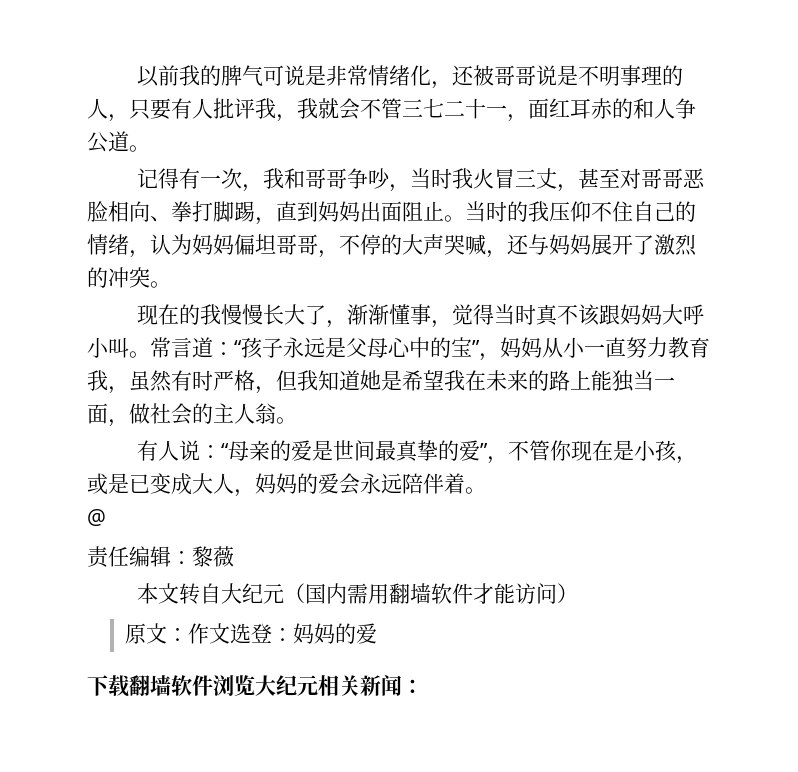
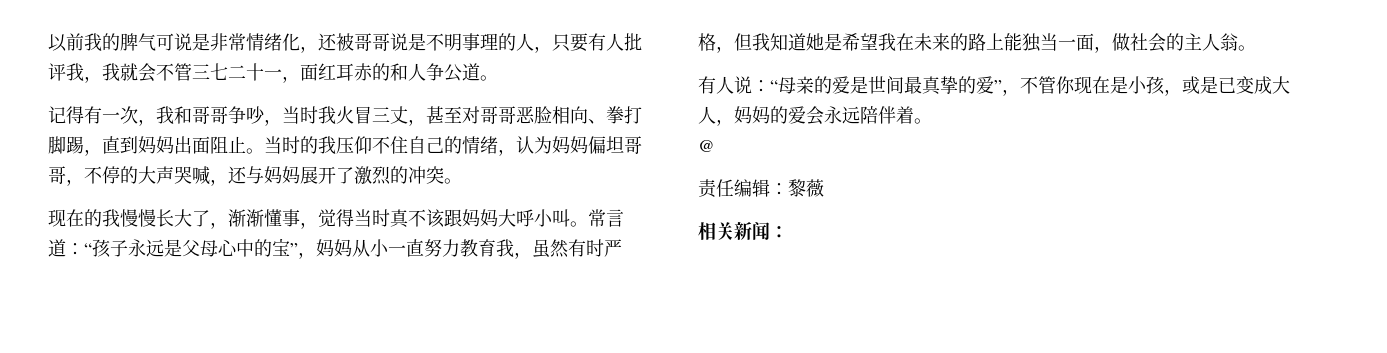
[137,583,579,605] [125,623,378,644] [87,675,318,697] 本文转自大纪元（国内需用翻墙软件才能访问） // 原文：作文选登：妈妈的爱 // 下载翻墙软件浏览大纪元 -> (824, 188) none

